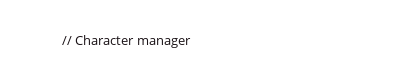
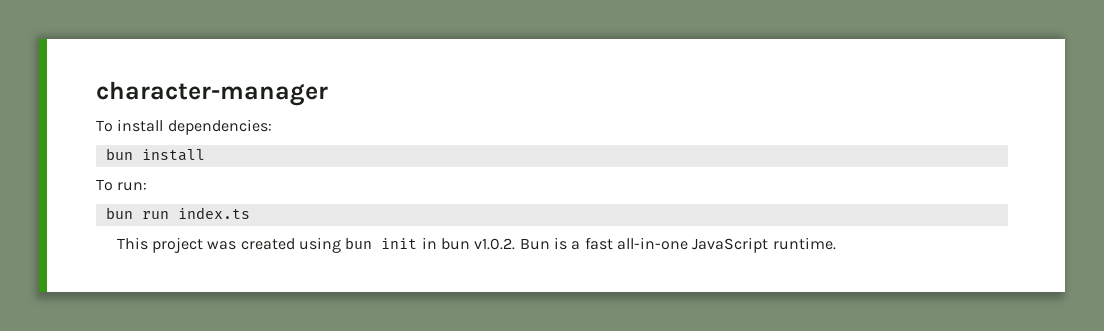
[62,35,191,48] // Character manager -> [96,81,328,106] [96,119,272,135] [105,148,205,161] [96,179,148,191] [105,207,250,219] [116,237,836,253] character-manager // To install dependencies: // bun install // To run: // bun run index.ts // This project was created using bun init in bun v1.0.2. Bun is a fast all-in-one JavaScript runtime.

